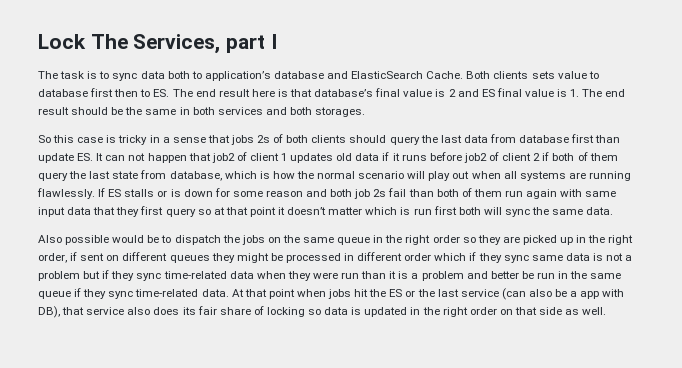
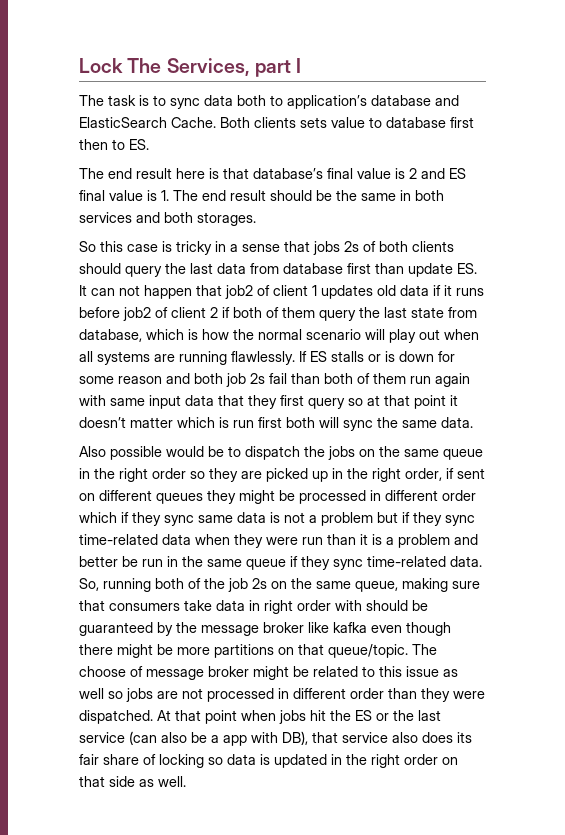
(170, 93) none -> (149, 144) //
(229, 293) none -> [79,578,480,592] [79,600,428,614] [79,622,451,636] [79,644,437,658] [79,666,458,680] [79,688,485,702] [79,710,153,724] So, running both of the job 2s on the same queue, making sure that consumers take data in right order with should be guaranteed by the message broker like kafka even though there might be more partitions on that queue/topic. The choose of message broker might be related to this issue as well so jobs are not processed in different order than they were dispatched.

